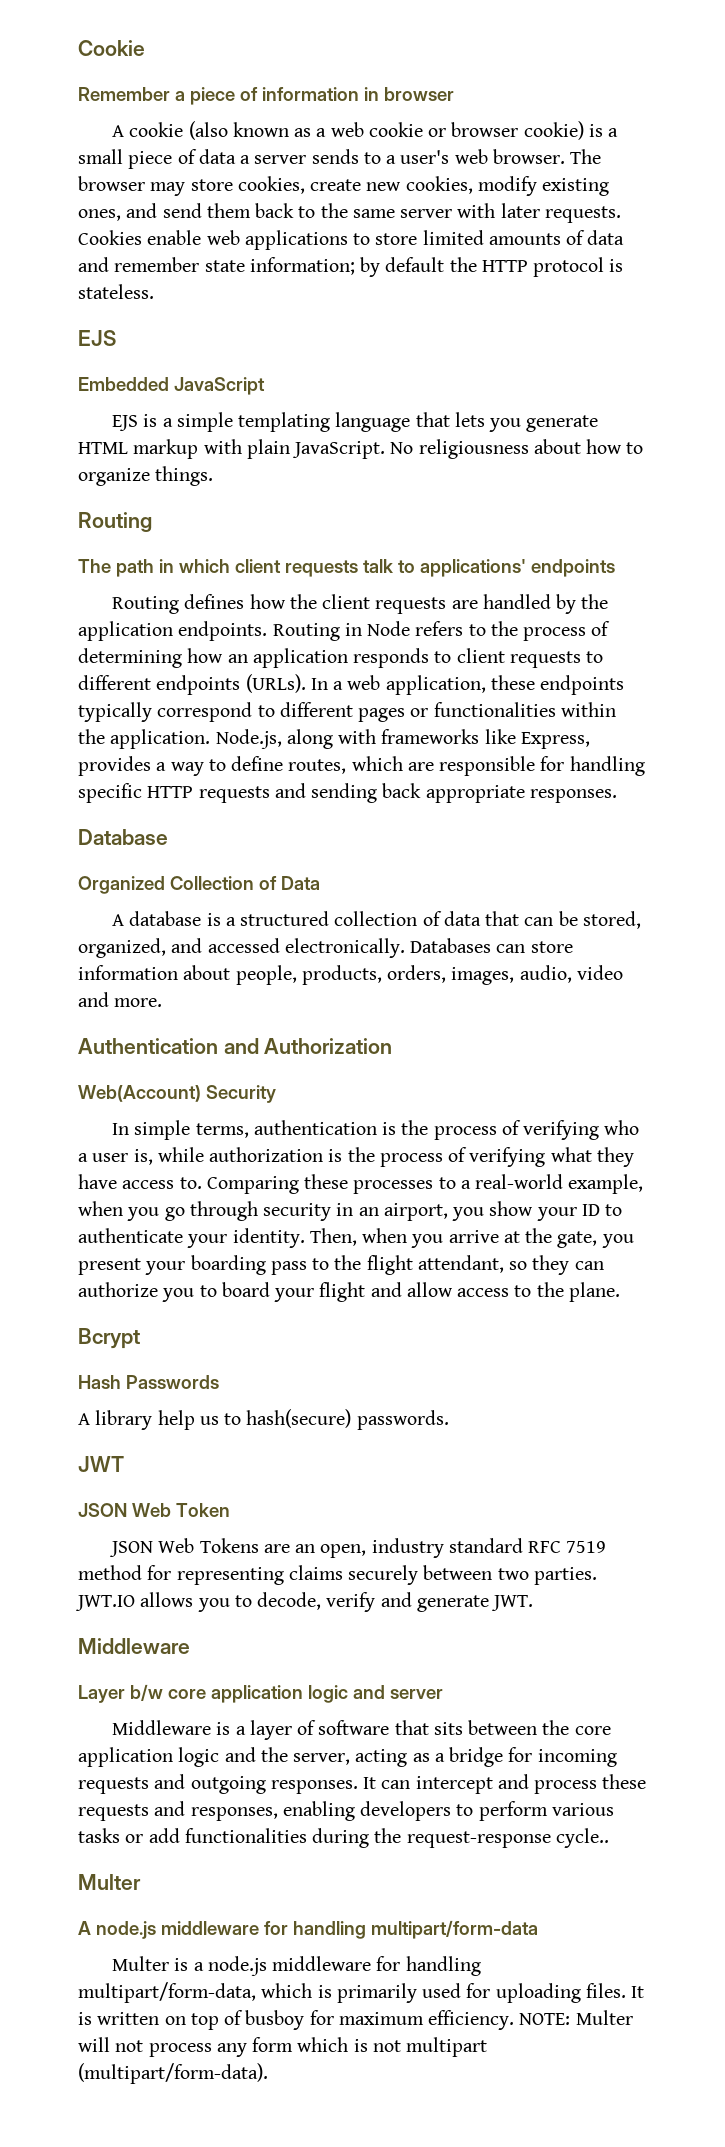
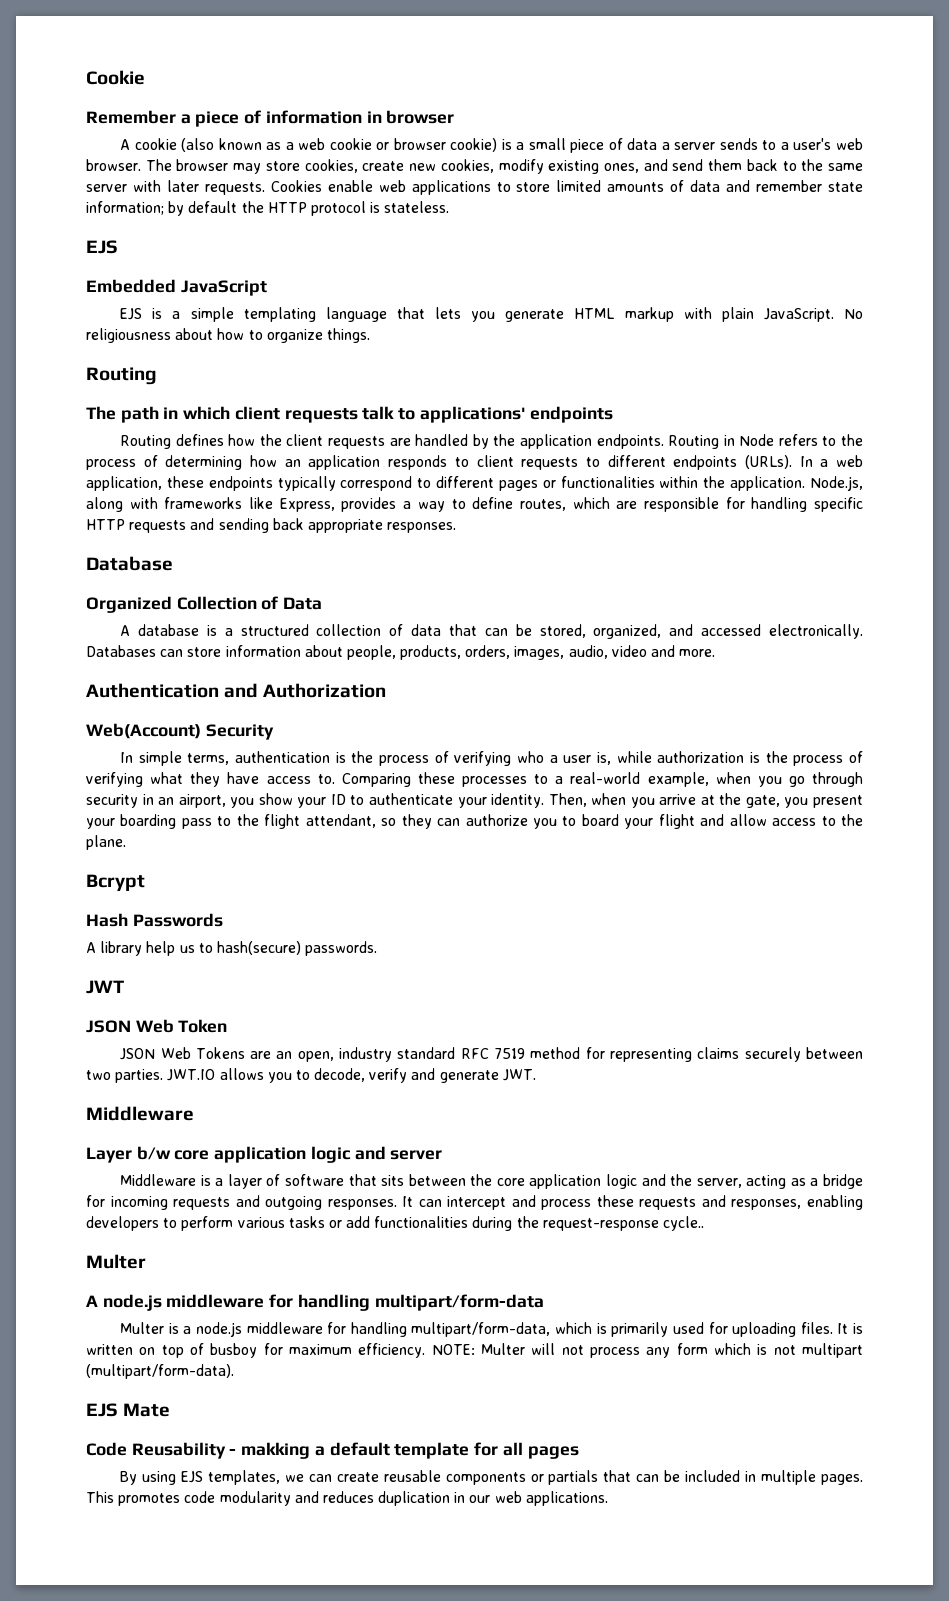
(268, 2073) none -> [86,1403,171,1417] [86,1442,579,1459] [120,1470,863,1485] [86,1491,608,1506] // EJS Mate // Code Reusability - makking a default template for all pages // By using EJS templates, we can create reusable components or partials that can be included in multiple pages. This promotes code modularity and reduces duplication in our web applications.

